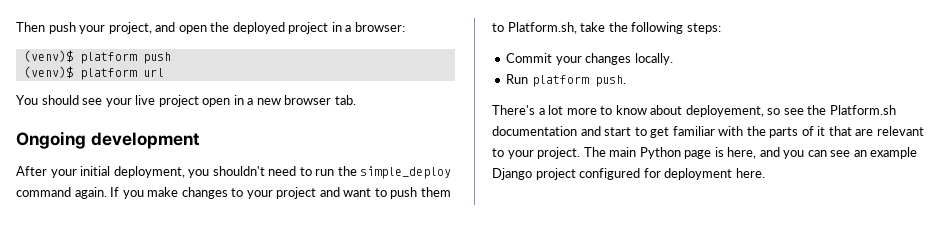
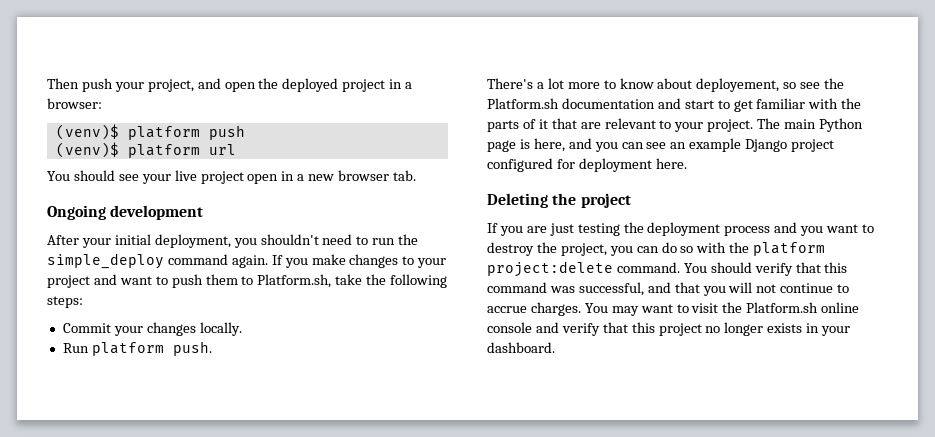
(765, 173) none -> [487,193,631,208] [487,222,875,236] [487,242,826,256] [487,261,848,277] [487,282,850,296] [487,302,860,316] [487,322,851,336] [487,342,555,353] // Deleting the project // If you are just testing the deployment process and you want to destroy the project, you can do so with the platform project:delete command. You should verify that this command was successful, and that you will not continue to accrue charges. You may want to visit the Platform.sh online console and verify that this project no longer exists in your dashboard.

